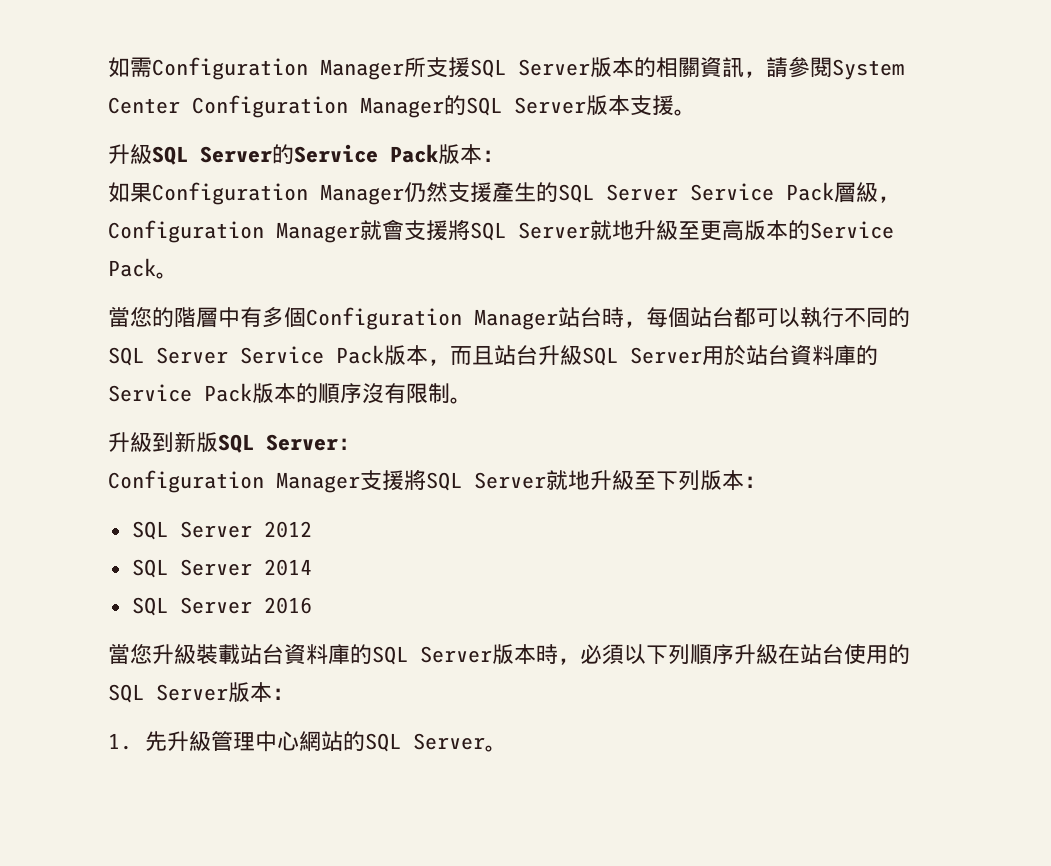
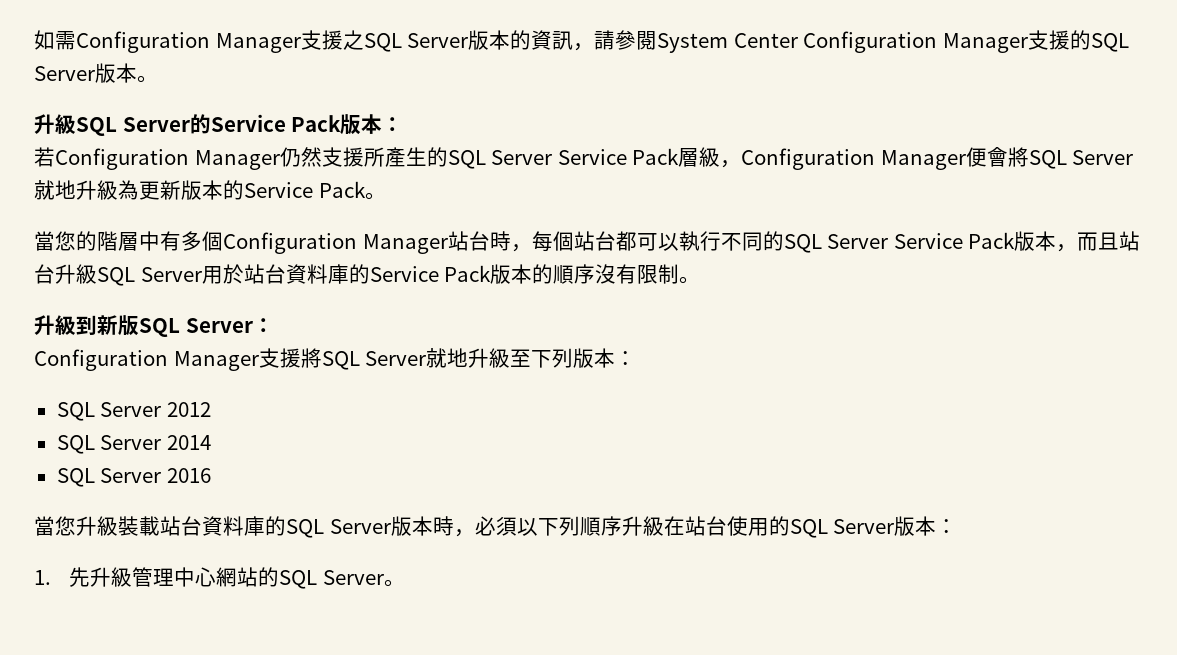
[404,57,470,78] 所支援 -> [300,30,364,50] 支援之
[656,57,700,78] 相關 -> (532, 40) none
[444,95,674,116] 的SQL Server版本支援 -> [1027,30,1129,52] [34,63,137,83] 支援的SQL Server版本
[108,182,152,203] 如果 -> [34,147,55,167] 若
(492, 192) none -> [363,147,385,167] 所
[360,219,744,241] 就會支援將SQL Server就地升級至更高 -> [965,147,1134,169] [34,180,181,200] 便會將SQL Server就地升級為更新

